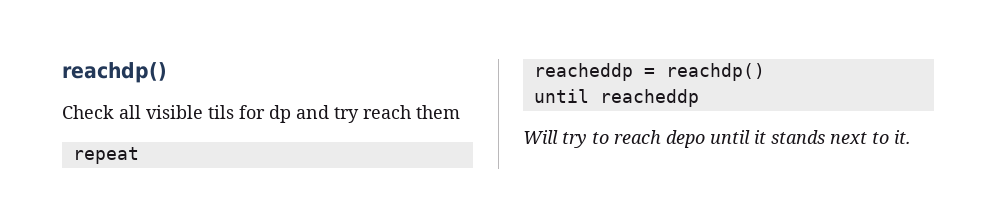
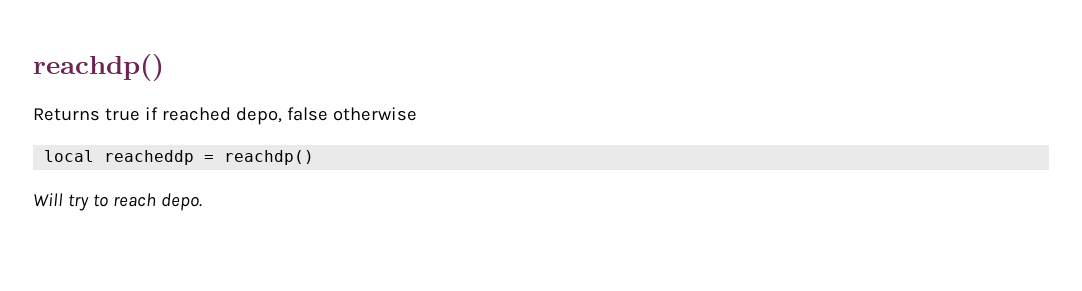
[62,62,167,83] [62,105,460,123] [72,147,139,164] reachdp() // Check all visible tils for dp and try reach them // repeat // -> [33,54,164,81] [33,107,417,125] [44,150,95,162] reachdp() // Returns true if reached depo, false otherwise // local
[533,89,699,107] // until reacheddp -> (315, 157) none
[666,130,911,148] depo until it stands next to it. -> [160,193,202,211] depo.

